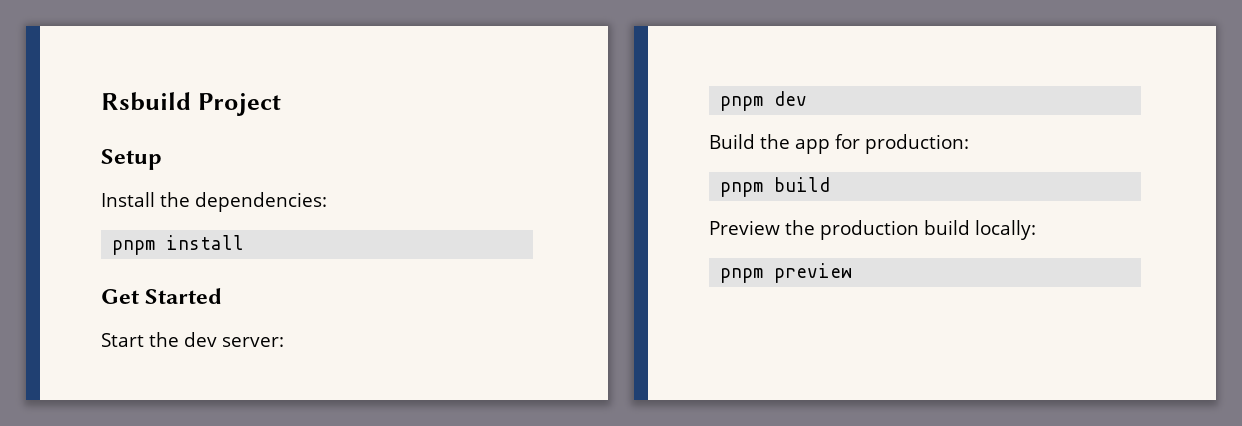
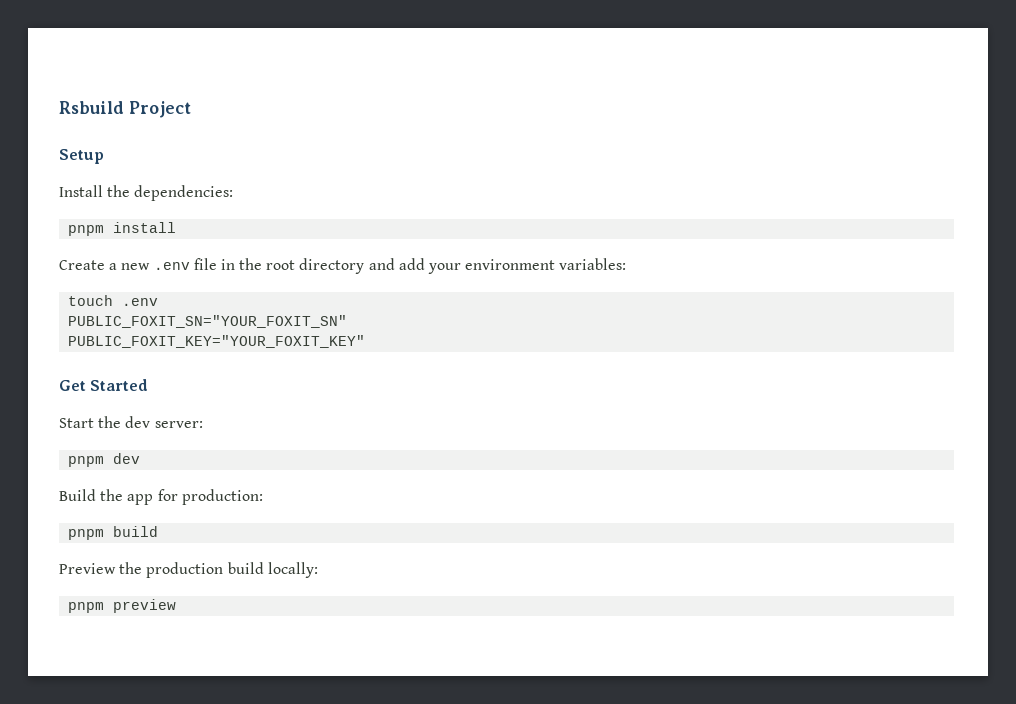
(245, 242) none -> [59,258,627,274] [68,295,159,306] [68,315,348,328] [68,335,366,348] // Create a new .env file in the root directory and add your environment variables: // touch .env // PUBLIC_FOXIT_SN="YOUR_FOXIT_SN" // PUBLIC_FOXIT_KEY="YOUR_FOXIT_KEY"

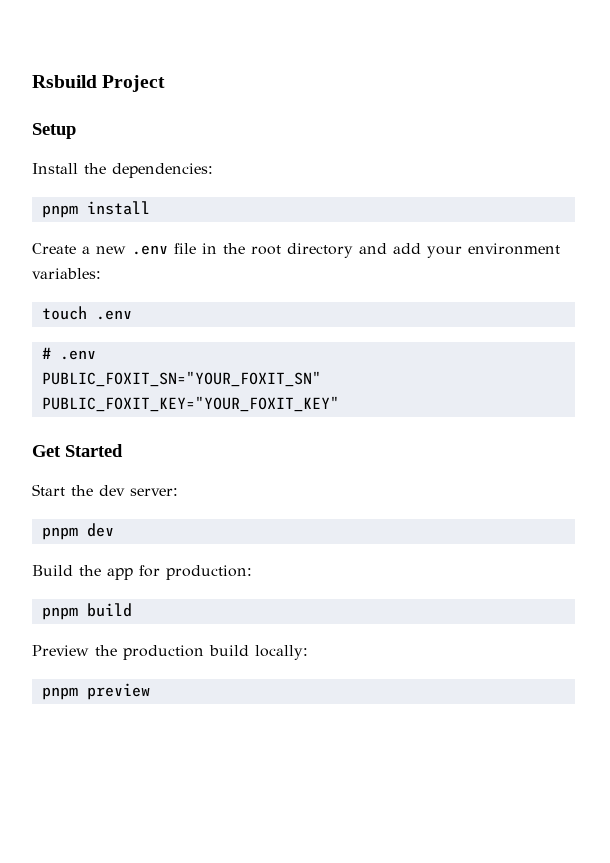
(159, 302) none -> [41,347,96,360] // # .env

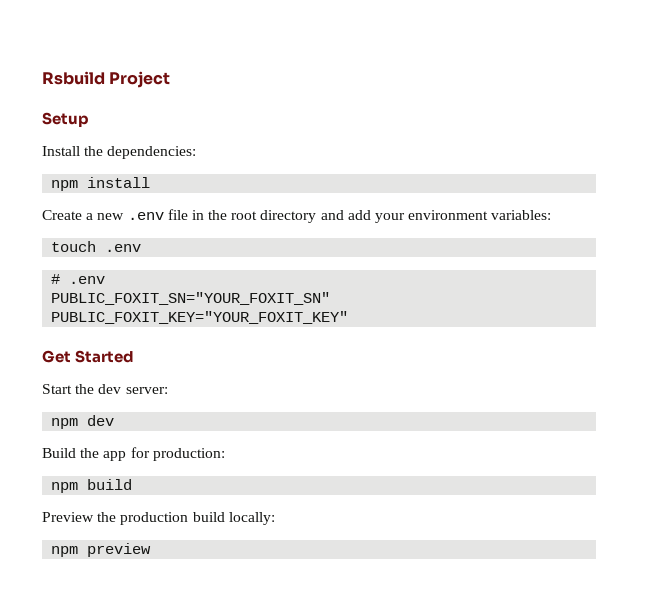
[41,205,78,218] pnpm -> [51,180,79,191] npm
[41,527,78,540] pnpm -> [51,418,79,429] npm
[41,607,78,620] pnpm -> [51,482,79,493] npm
[41,687,78,700] pnpm -> [51,546,79,557] npm

